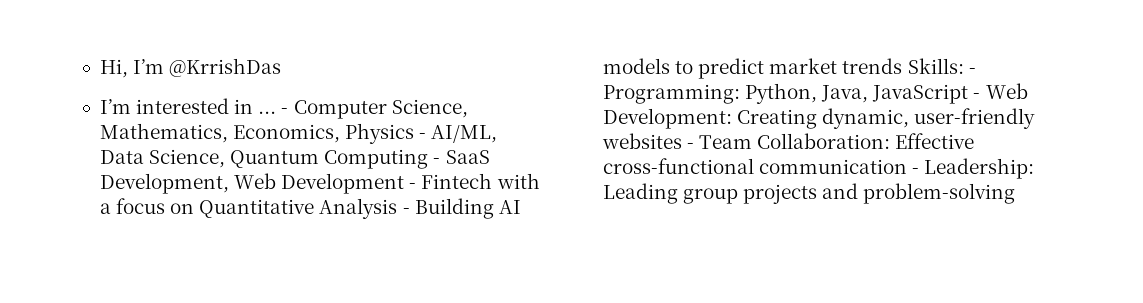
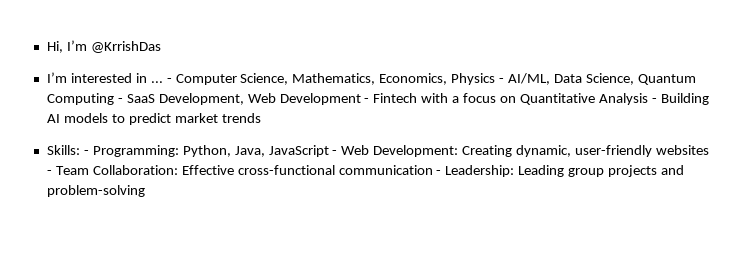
(903, 66) none -> (261, 118) //

